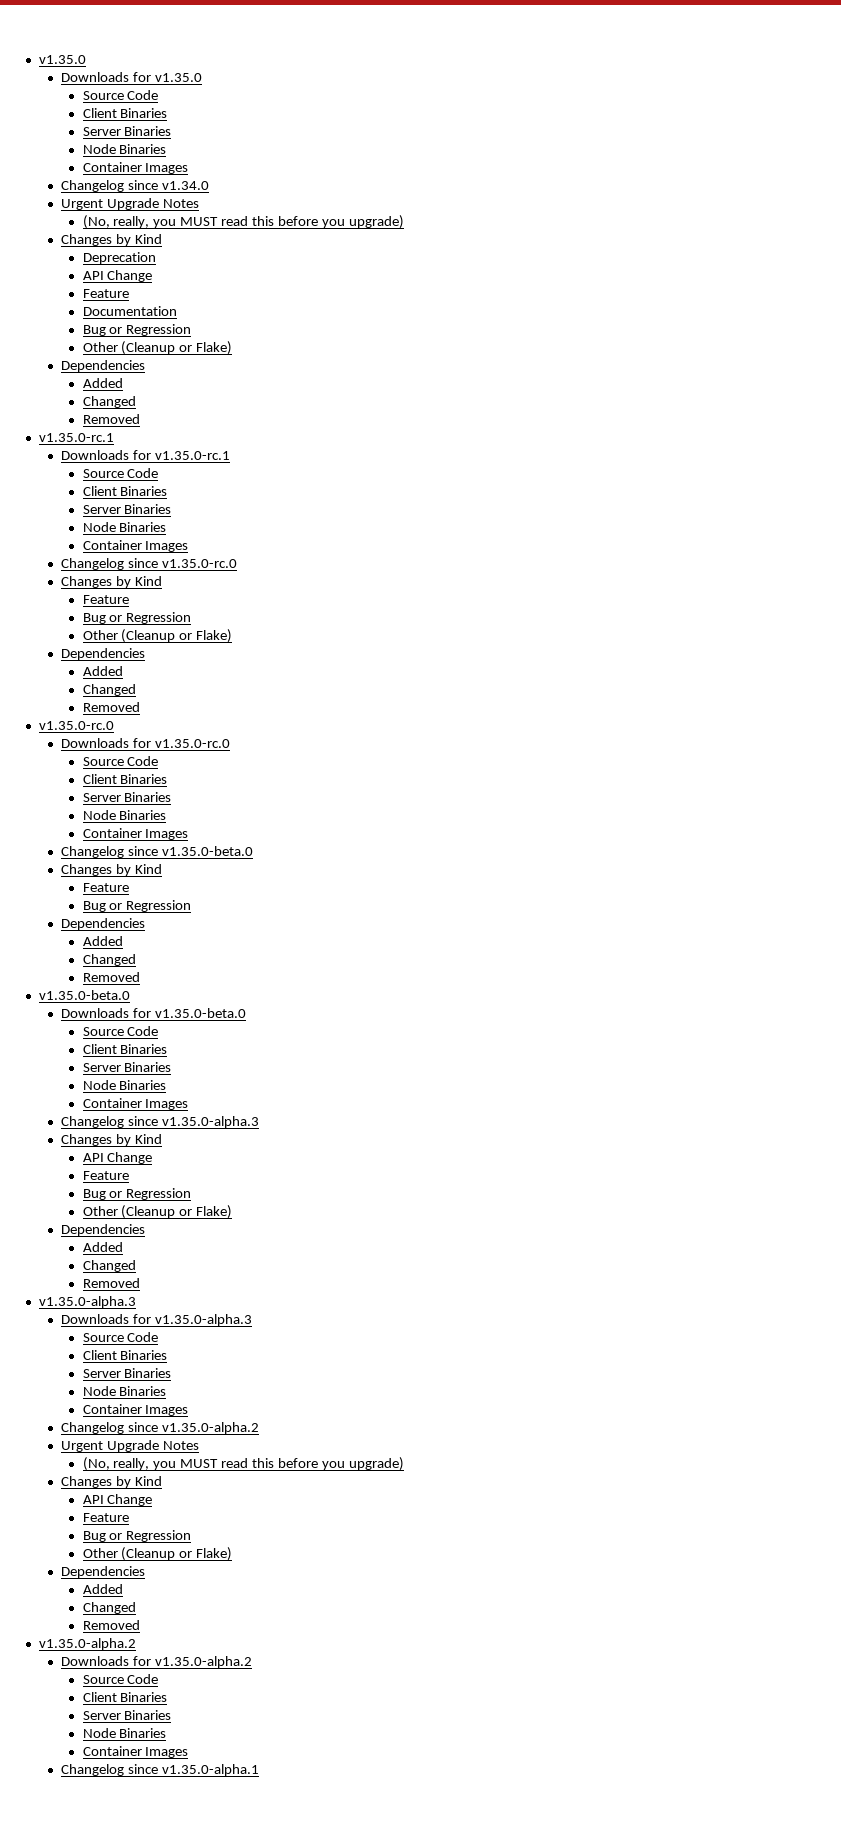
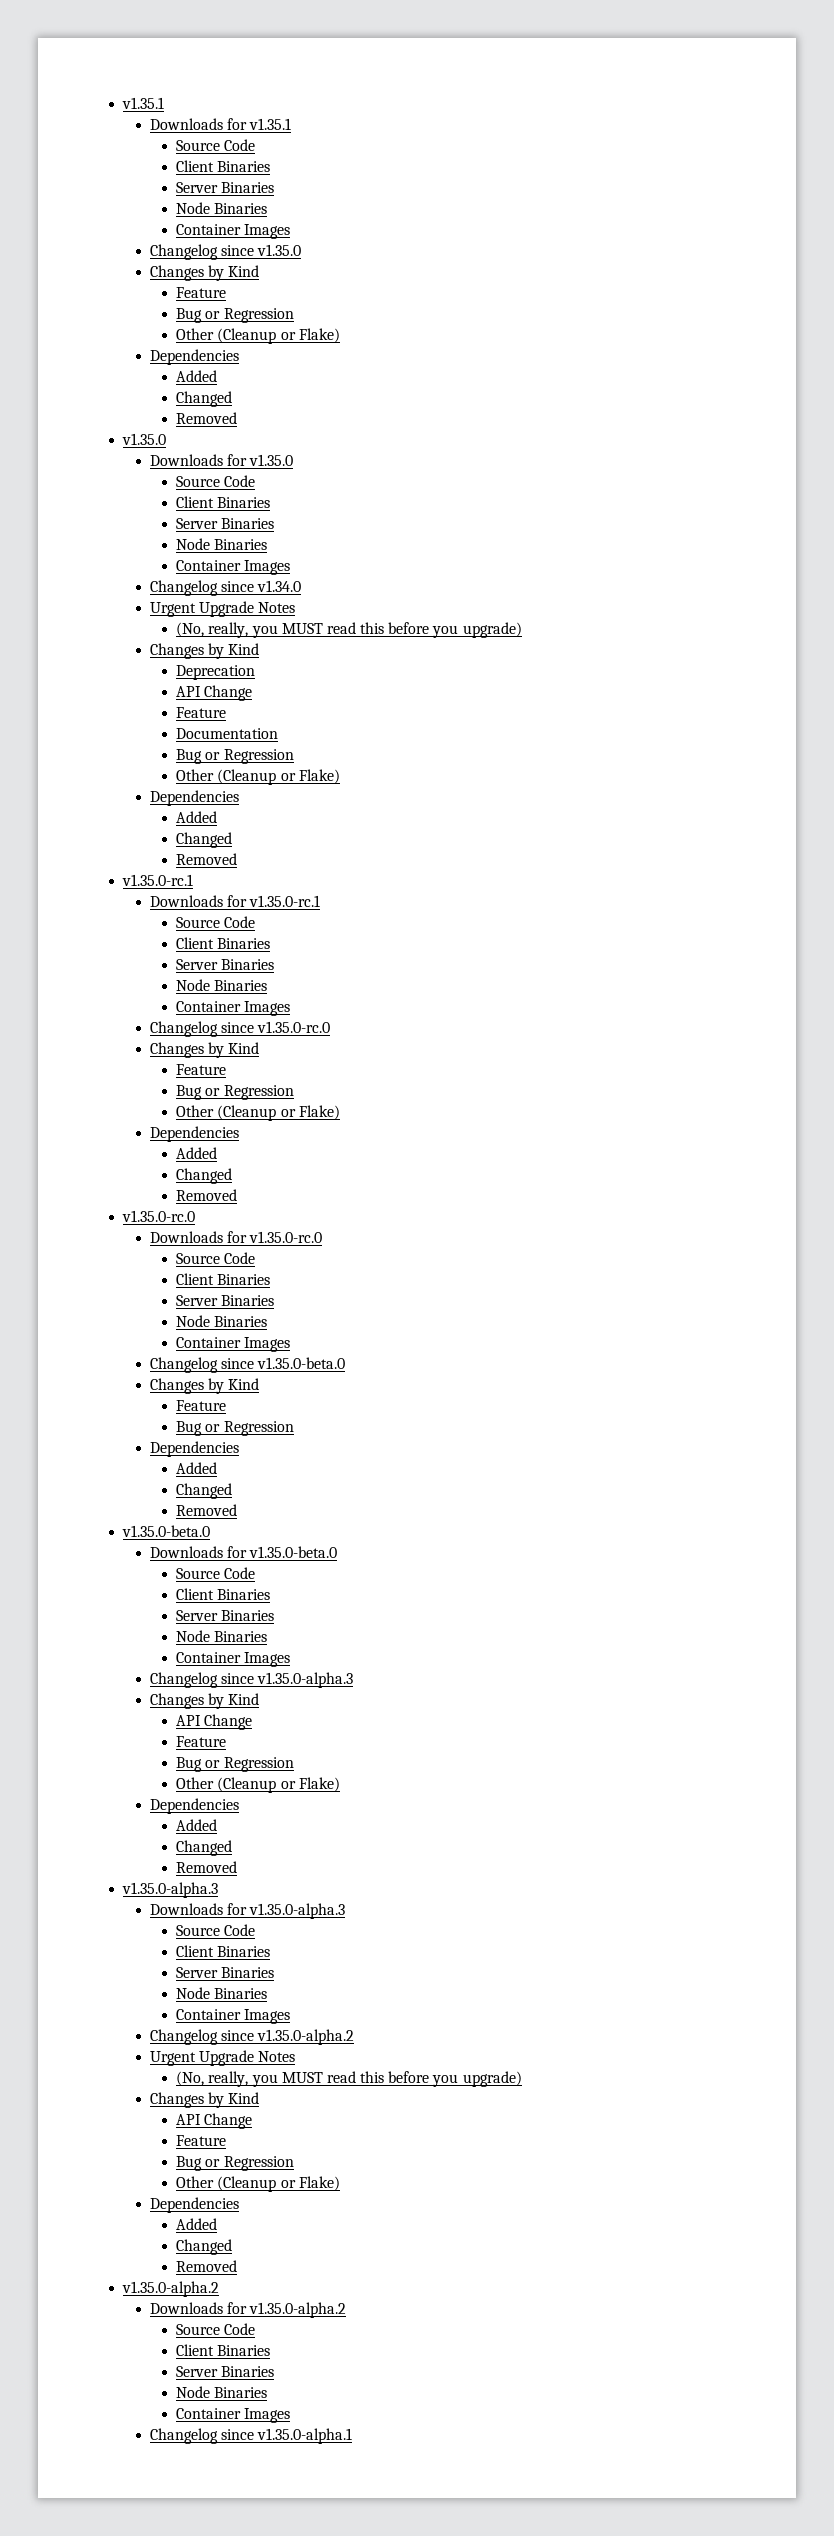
(38, 59) none -> [122,97,165,109] [149,118,291,130] [176,139,256,151] [176,160,271,172] [176,182,275,193] [176,202,268,214] [176,224,291,239] [149,244,301,260] [149,265,259,281] [176,287,227,298] [176,308,294,323] [176,328,340,344] [149,349,239,365] [176,370,218,382] [176,391,233,407] [176,412,238,424] v1.35.1 // Downloads for v1.35.1 // Source Code // Client Binaries // Server Binaries // Node Binaries // Container Images // Changelog since v1.35.0 // Changes by Kind // Feature // Bug or Regression // Other (Cleanup or Flake) // Dependencies // Added // Changed // Removed //

